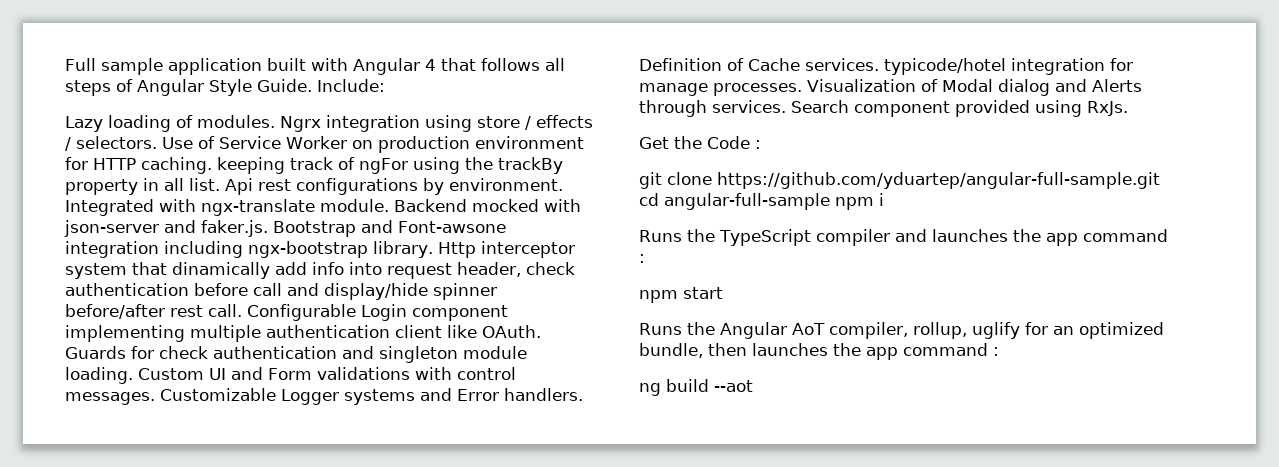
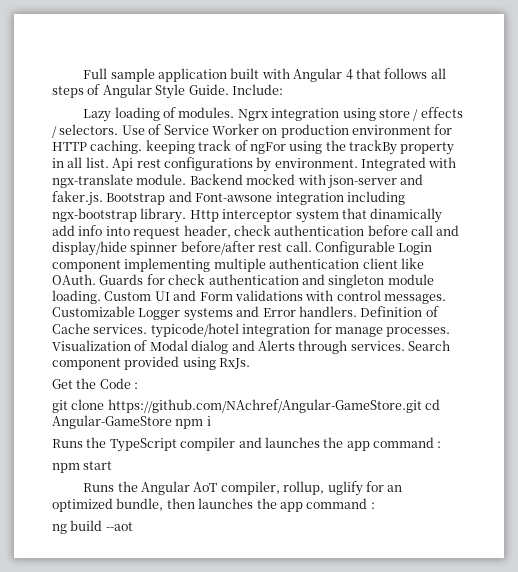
[717,172,1160,189] [639,193,830,210] https://github.com/yduartep/angular-full-sample.git cd angular-full-sample -> [107,399,441,413] [52,415,172,429] https://github.com/NAchref/Angular-GameStore.git cd Angular-GameStore

